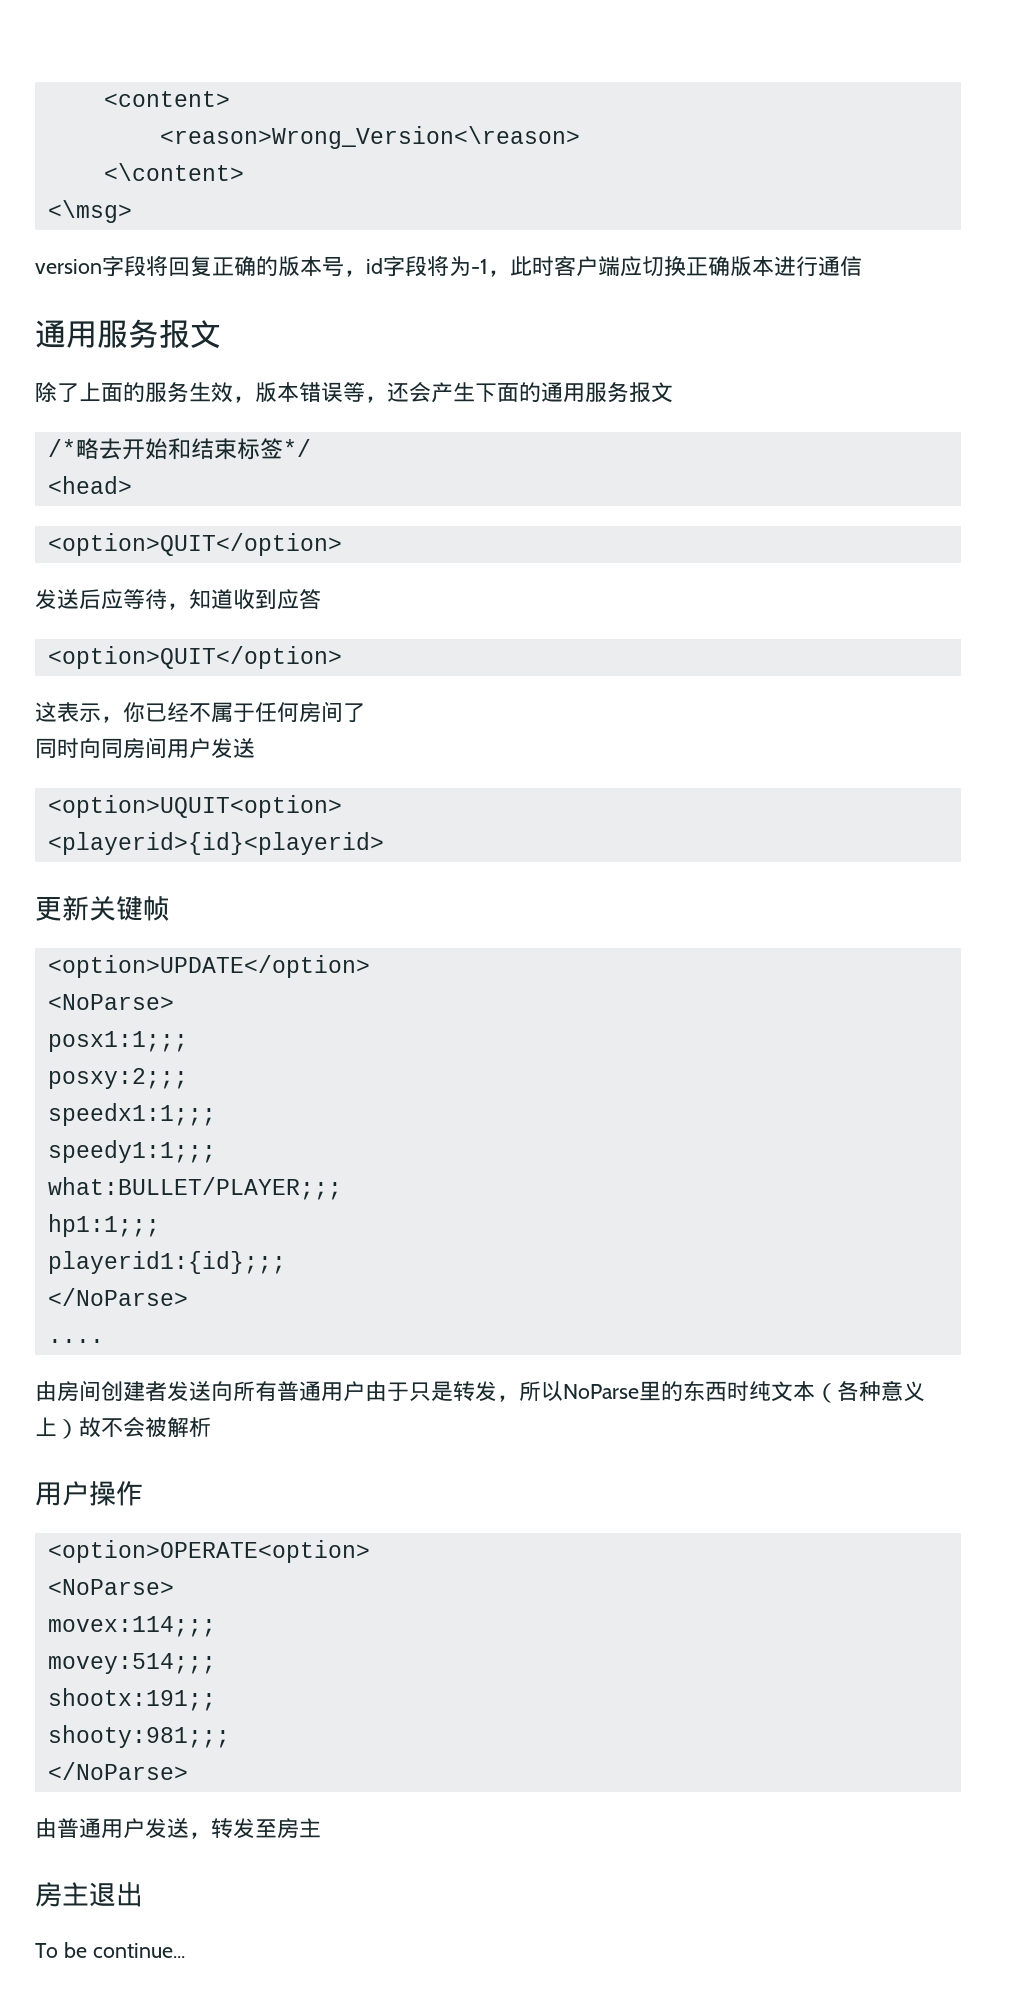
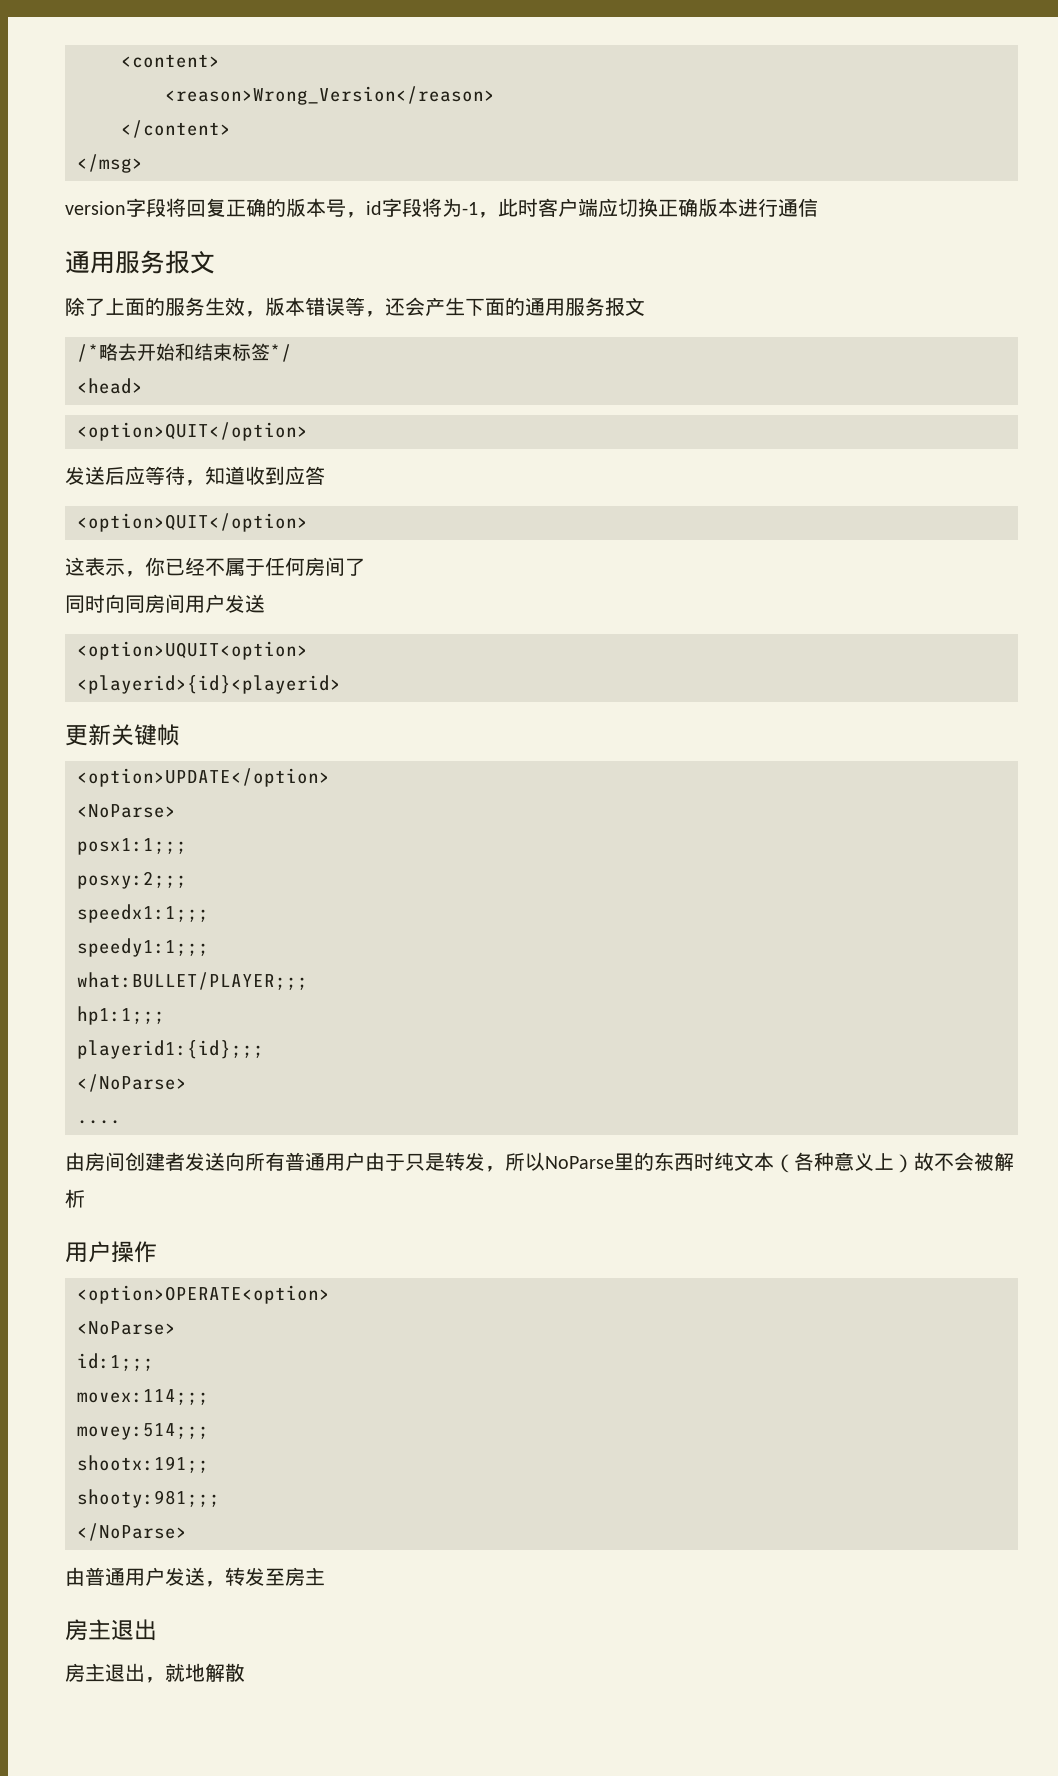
[159,126,580,149] [103,163,244,181] [47,200,132,223] <reason>Wrong_Version<\reason> // <\content> // <\msg> -> [165,86,495,105] [121,120,231,138] [77,154,143,173] <reason>Wrong_Version</reason> // </content> // </msg>
(174, 1587) none -> [77,1353,154,1371] // id:1;;;
[35,1942,185,1958] To be continue... -> [65,1663,245,1683] 房主退出，就地解散

